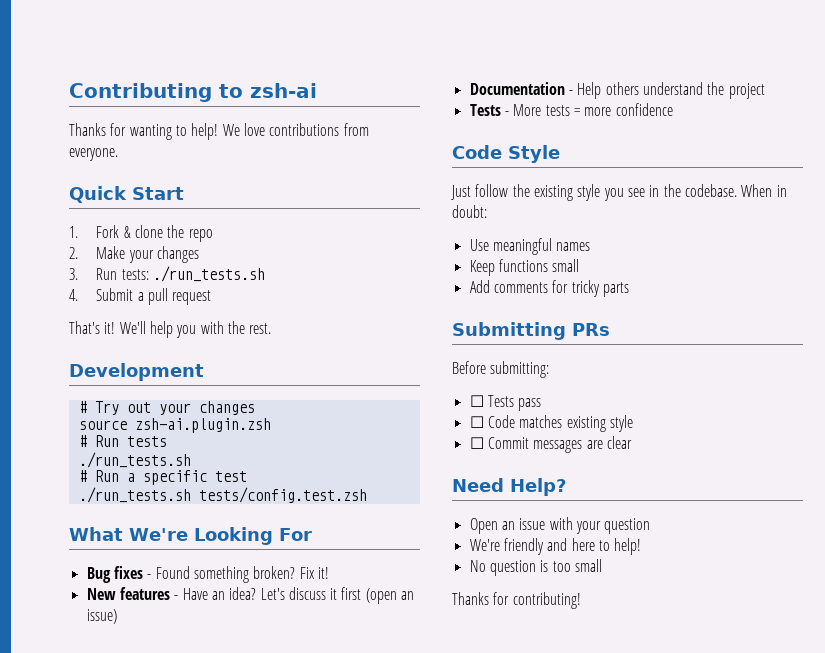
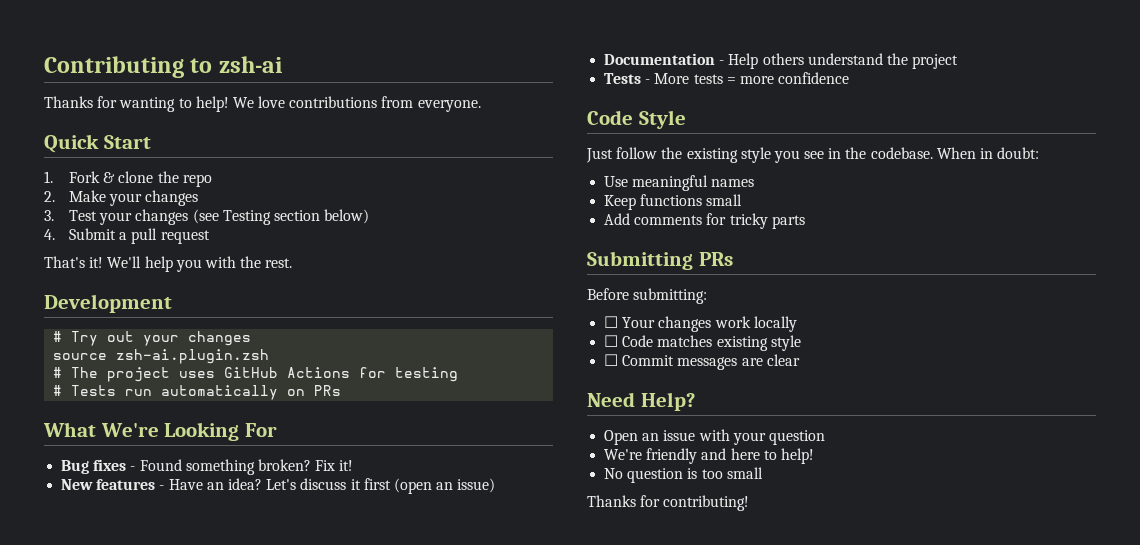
[96,266,265,282] Run tests: ./run_tests.sh -> [69,209,370,225] Test your changes (see Testing section below)
[94,435,167,447] [78,452,191,468] [78,470,247,485] [78,487,367,503] Run tests // ./run_tests.sh // # Run a specific test // ./run_tests.sh tests/config.test.zsh -> [71,367,459,382] [53,385,342,400] The project uses GitHub Actions for testing // # Tests run automatically on PRs
[487,395,542,411] Tests pass -> [622,316,797,332] Your changes work locally

